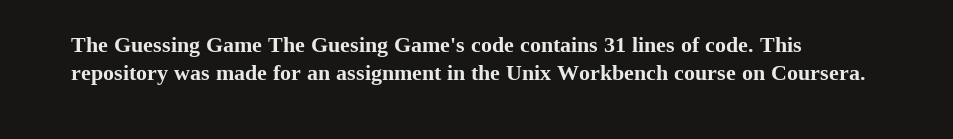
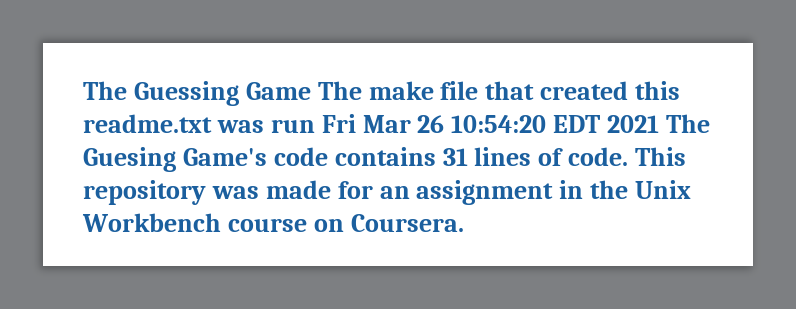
(305, 44) none -> [368,81,681,100] [83,114,710,133] make file that created this readme.txt was run Fri Mar 26 10:54:20 EDT 2021 The

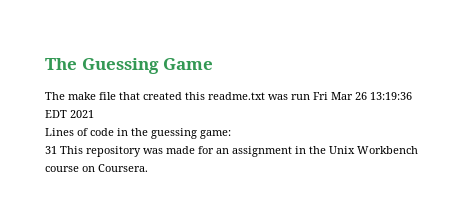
(311, 91) none -> (214, 64) //
[451,115,547,133] 10:54:20 -> [370,92,412,100] 13:19:36
[665,114,710,133] [83,147,629,172] The Guesing Game's code contains 31 lines of code. -> [45,128,231,139] [45,146,57,154] // Lines of code in the guessing game: // 31

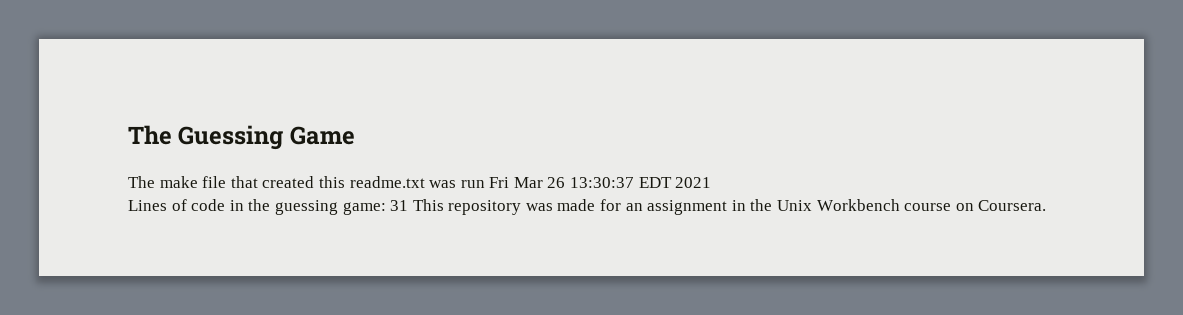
[370,92,412,100] 13:19:36 -> [570,177,635,188] 13:30:37
(231, 134) // -> (386, 208) none

